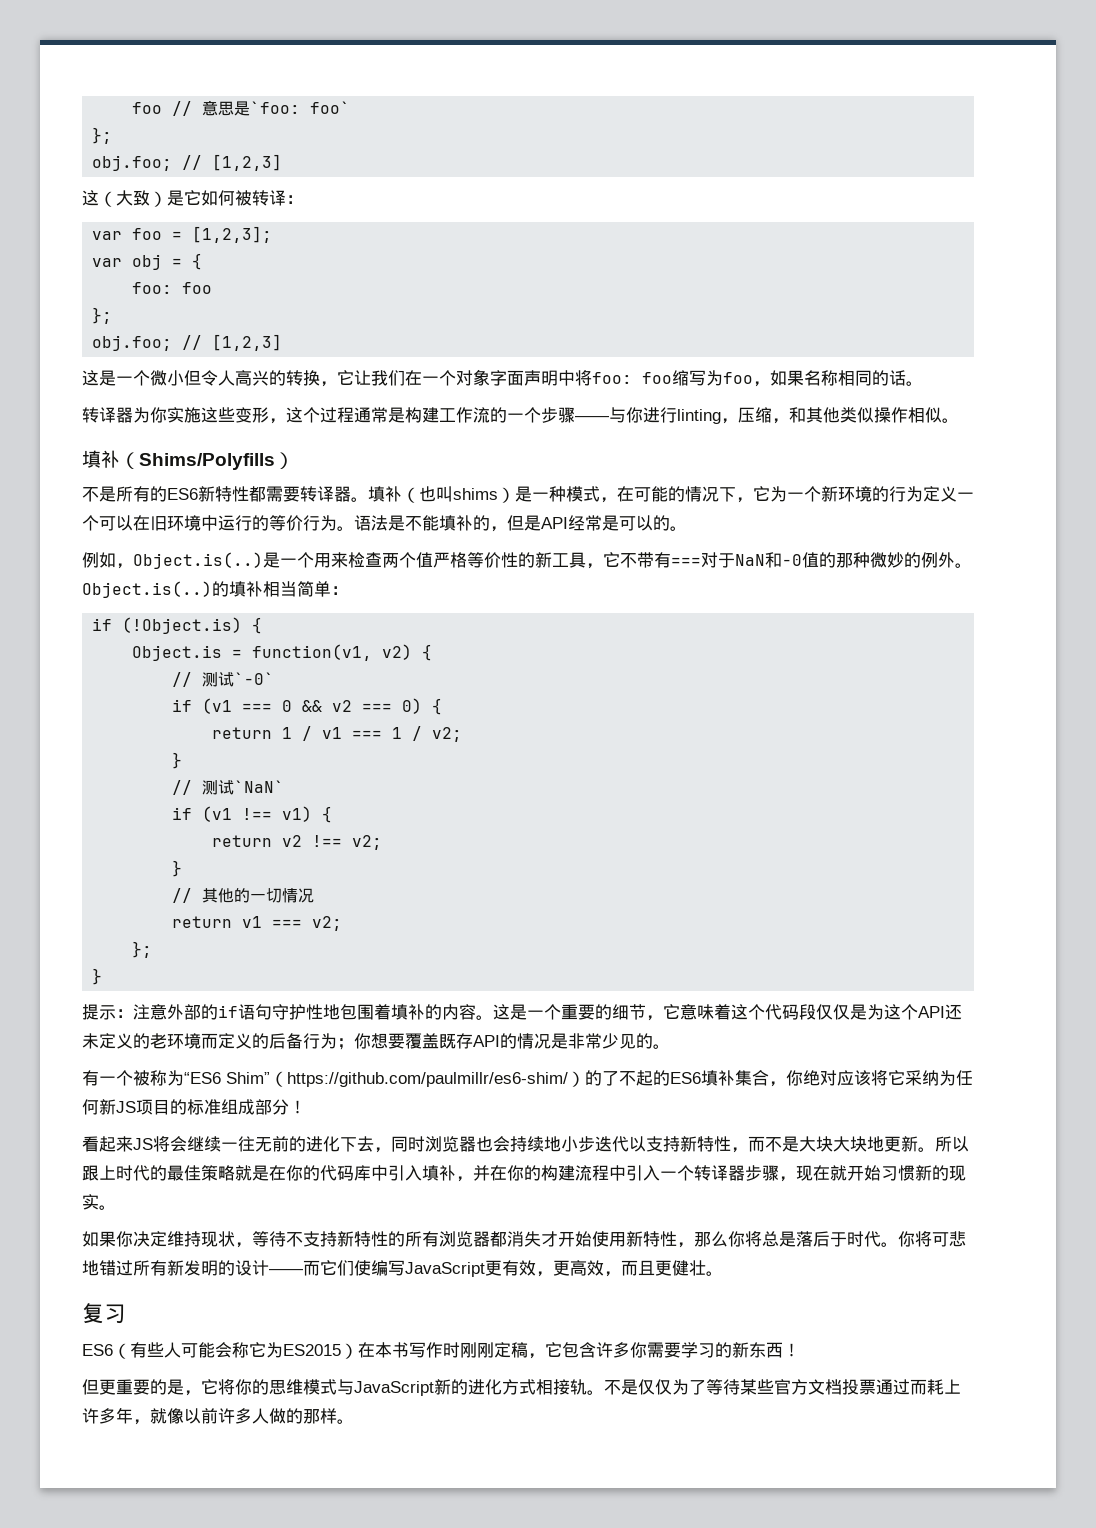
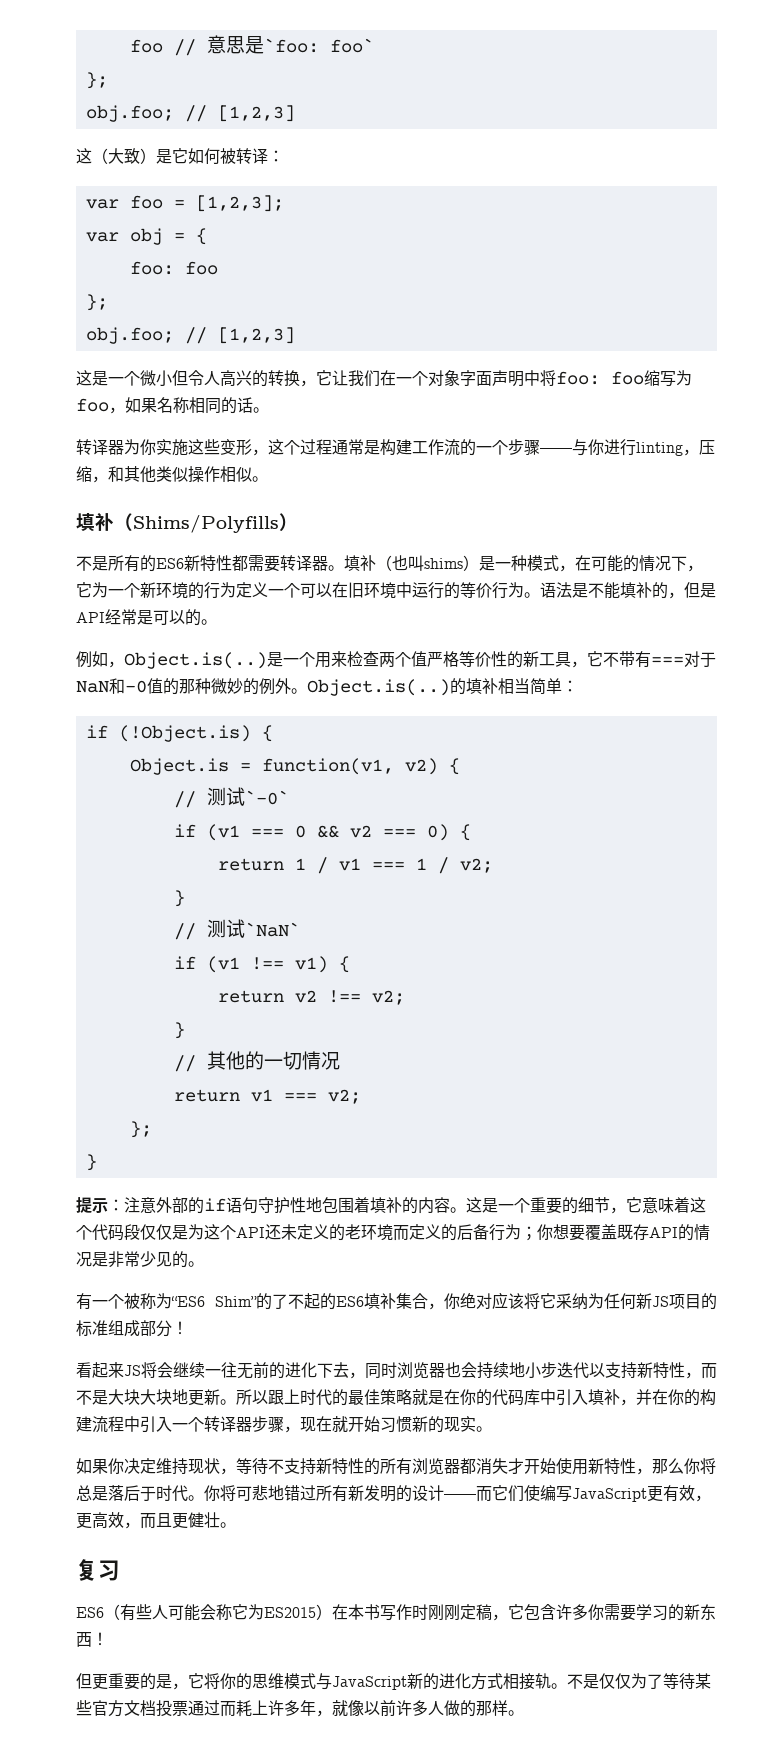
[270,1071,585,1087] （https://github.com/paulmillr/es6-shim/） -> (257, 1301) none

